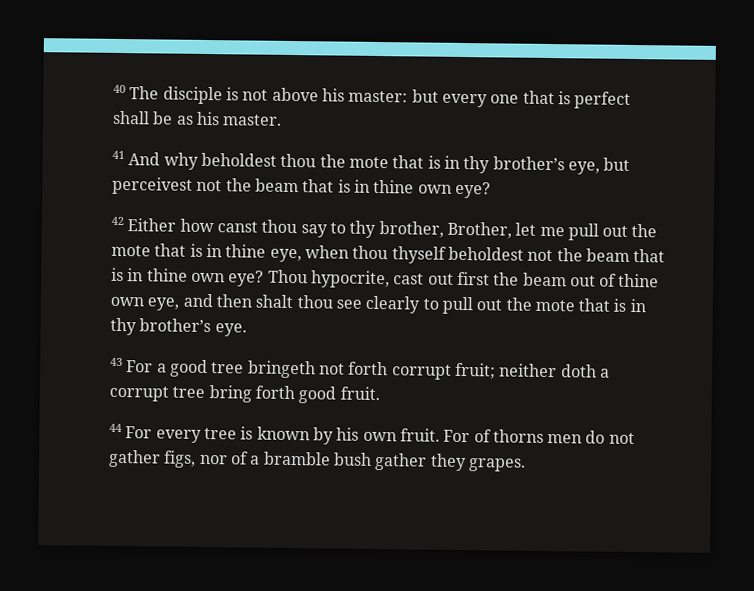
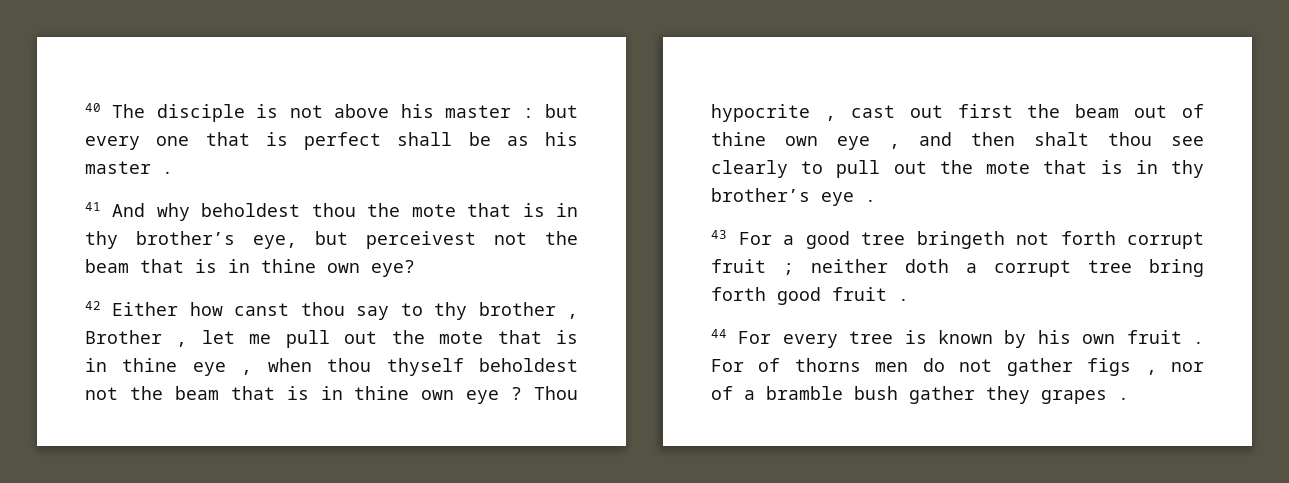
[348,90,409,103] master: -> [445,105,534,118] master :
[222,114,283,126] master. -> [85,161,173,174] master .
[378,221,512,239] brother, Brother, -> [478,302,579,319] [85,330,188,347] brother , Brother ,
[269,248,302,263] eye, -> [192,362,253,376] eye ,
[228,269,390,289] eye? Thou hypocrite, -> [466,386,578,404] [711,104,836,122] eye ? Thou hypocrite ,
[147,297,180,311] eye, -> [837,136,900,150] eye ,
[214,323,247,337] eye. -> [821,192,876,206] eye .
[454,362,496,380] fruit; -> [711,259,794,275] fruit ;
[339,386,380,401] fruit. -> [832,287,909,301] fruit .
[399,428,440,442] fruit. -> [1126,330,1204,344] fruit .
[163,450,197,468] figs, -> [1087,358,1157,376] figs ,
[467,458,526,472] grapes. -> [1041,390,1129,404] grapes .

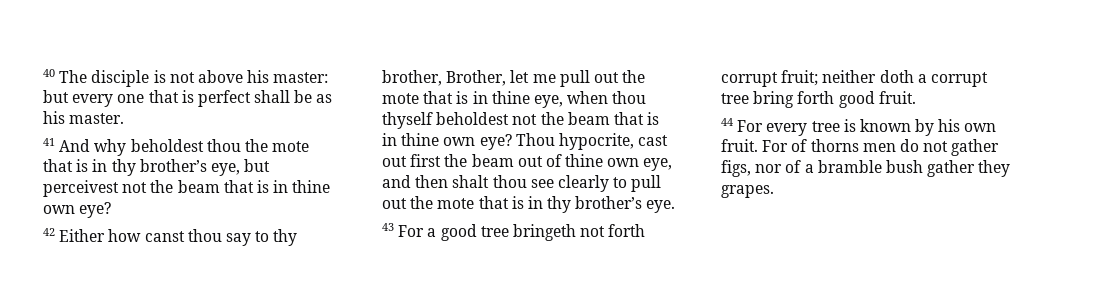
[445,105,534,118] master : -> [273,72,329,83] master:
[85,161,173,174] master . -> [69,113,125,124] master.
[478,302,579,319] [85,330,188,347] brother , Brother , -> [382,70,507,86] brother, Brother,
[192,362,253,376] eye , -> [533,95,563,108] eye,
[466,386,578,404] [711,104,836,122] eye ? Thou hypocrite , -> [479,133,634,150] eye? Thou hypocrite,
[837,136,900,150] eye , -> [643,158,673,171] eye,
[821,192,876,206] eye . -> [646,200,676,213] eye.
[711,259,794,275] fruit ; -> [781,70,819,86] fruit;
[832,287,909,301] fruit . -> [878,91,916,104] fruit.
[1126,330,1204,344] fruit . -> [721,139,758,152] fruit.
[1087,358,1157,376] figs , -> [721,160,751,177] figs,
[1041,390,1129,404] grapes . -> [721,185,774,198] grapes.

